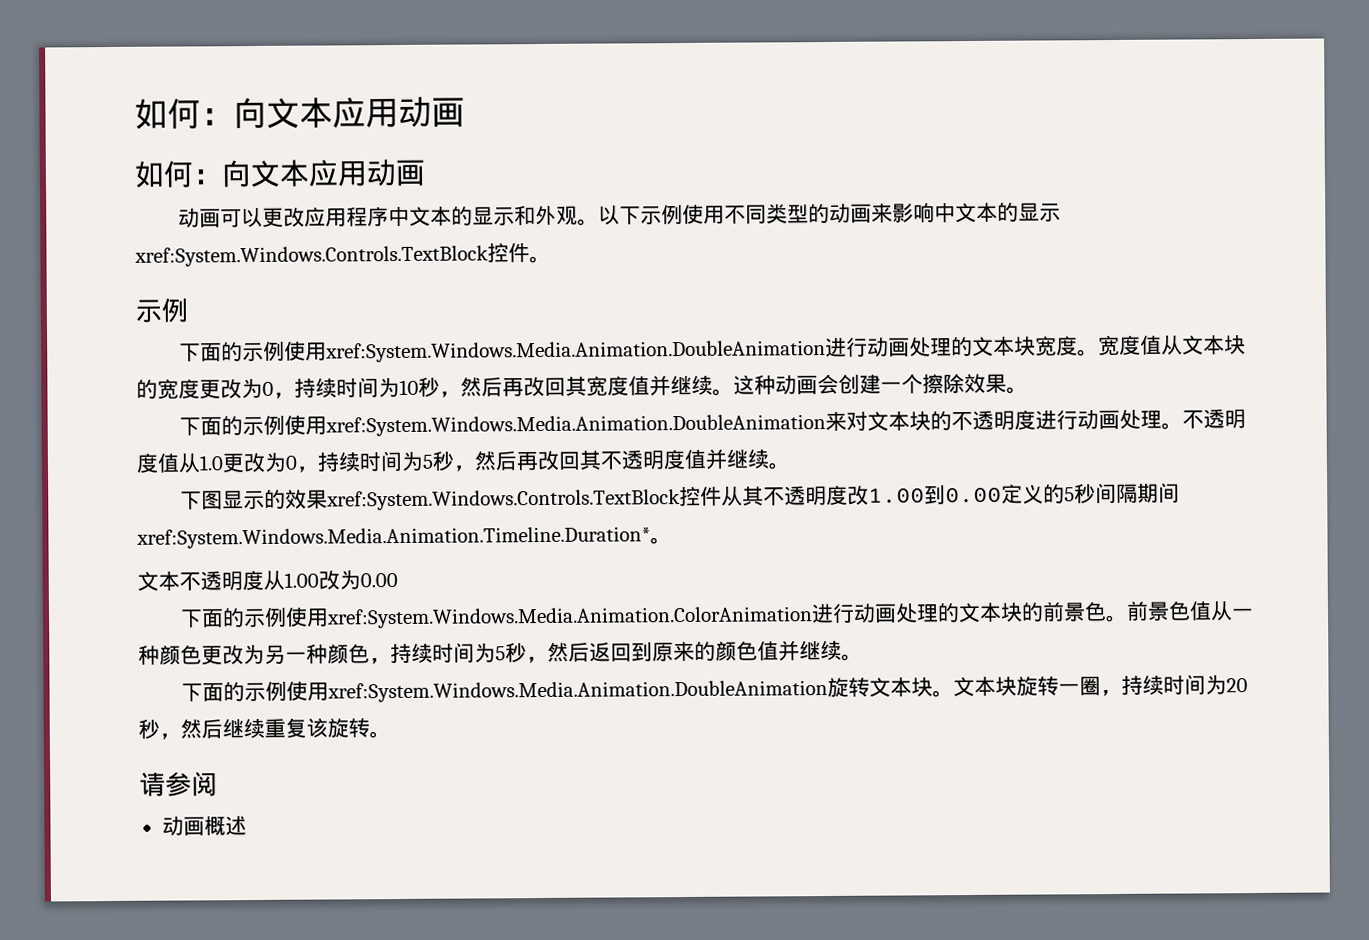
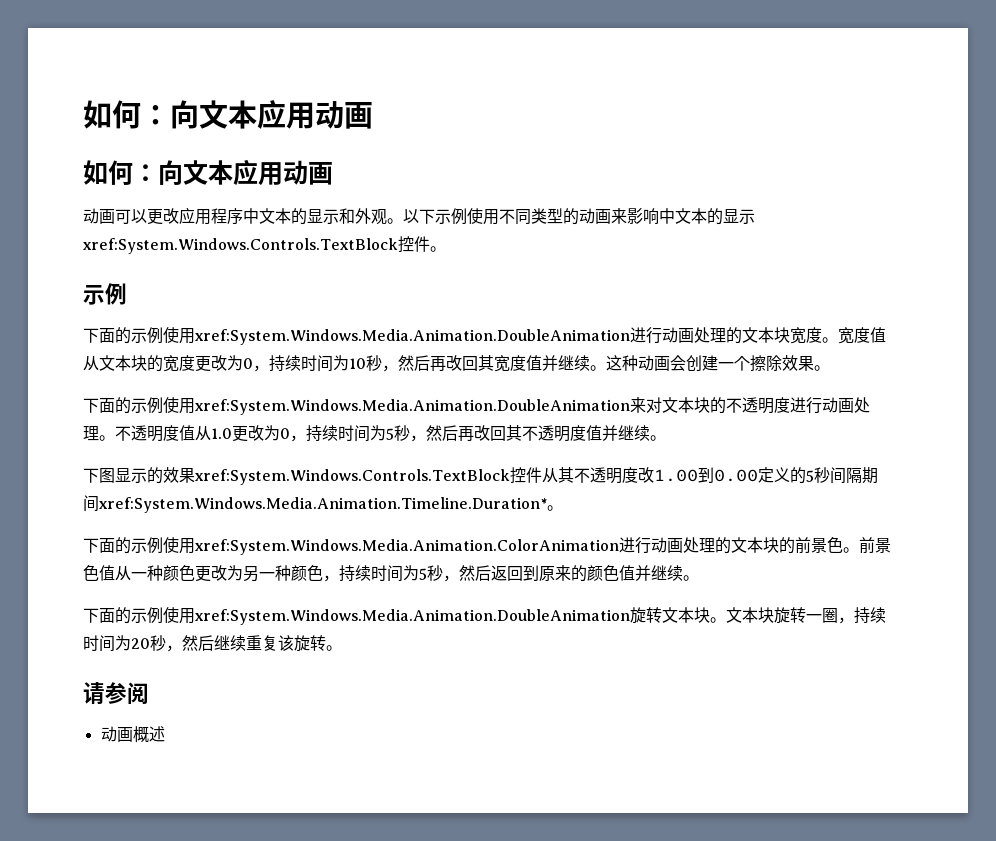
[137,569,398,592] // 文本不透明度从1.00改为0.00 -> (563, 508) none

